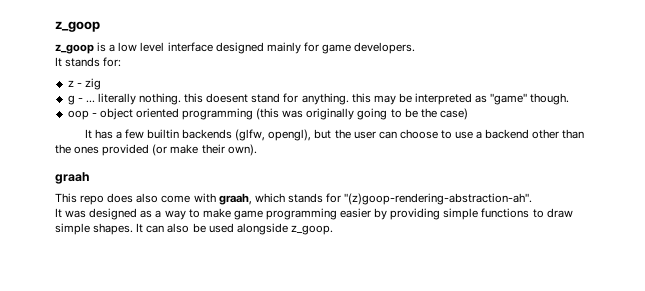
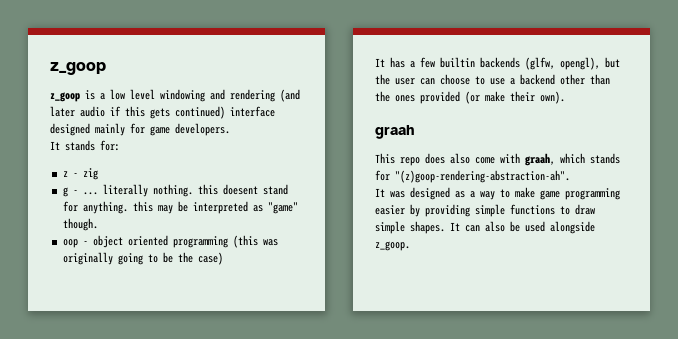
(165, 47) none -> [160,89,300,102] [50,106,225,119] windowing and rendering (and later audio if this gets continued)

